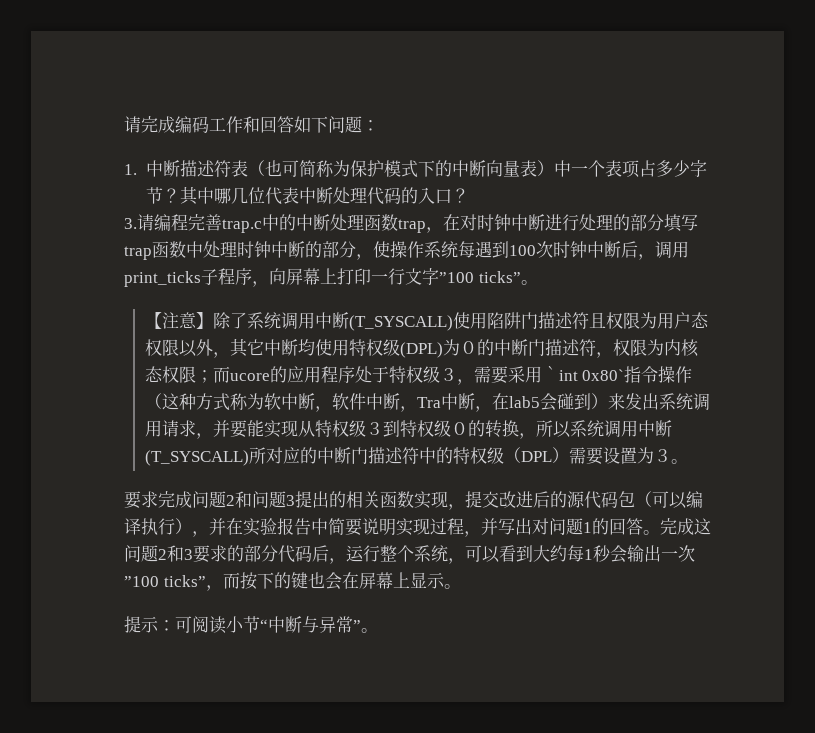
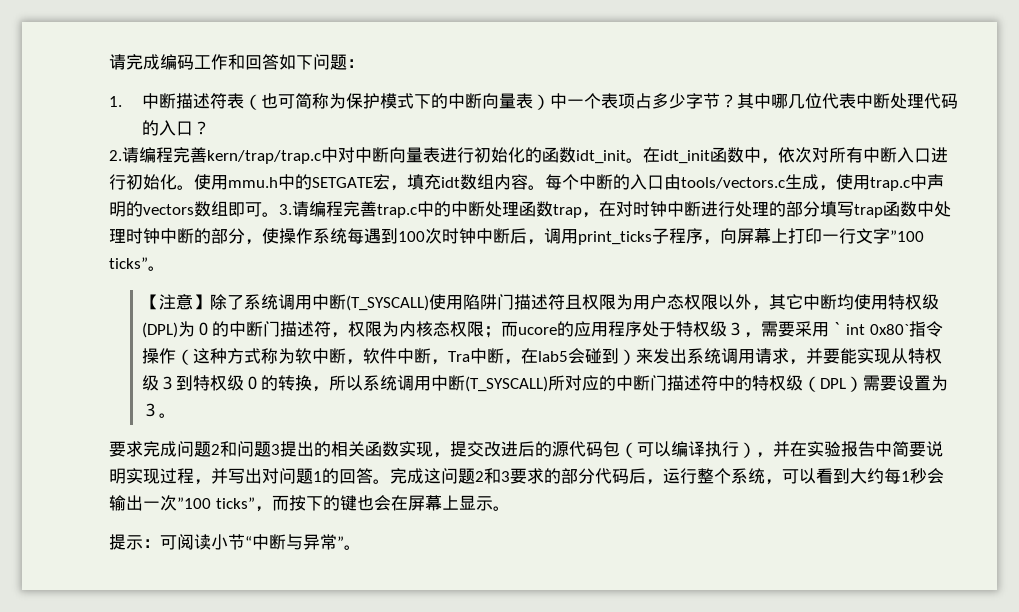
(469, 195) none -> [109,147,948,164] [109,174,944,191] [109,201,279,217] 2.请编程完善kern/trap/trap.c中对中断向量表进行初始化的函数idt_init。在idt_init函数中，依次对所有中断入口进行初始化。使用mmu.h中的SETGATE宏，填充idt数组内容。每个中断的入口由tools/vectors.c生成，使用trap.c中声明的vectors数组即可。

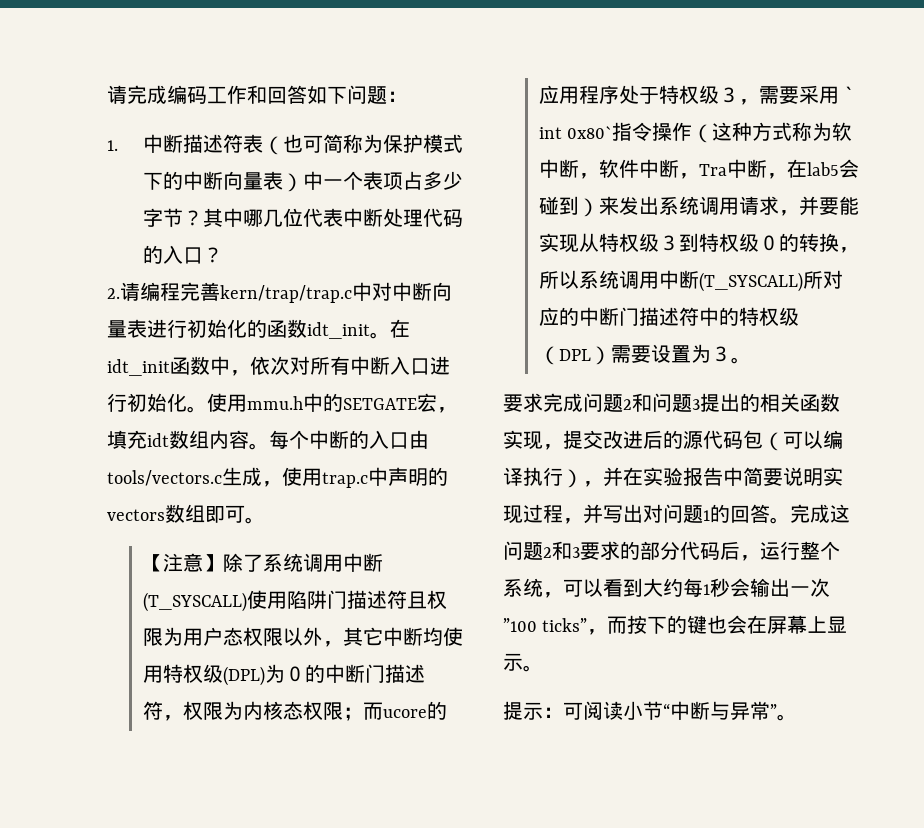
[279,201,951,218] [109,228,924,245] [109,257,165,271] 3.请编程完善trap.c中的中断处理函数trap，在对时钟中断进行处理的部分填写trap函数中处理时钟中断的部分，使操作系统每遇到100次时钟中断后，调用print_ticks子程序，向屏幕上打印一行文字”100 ticks”。 -> (265, 520) none

